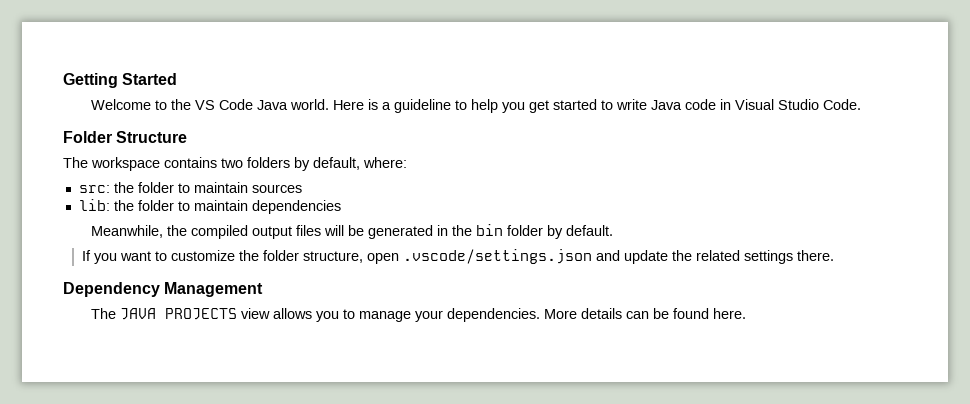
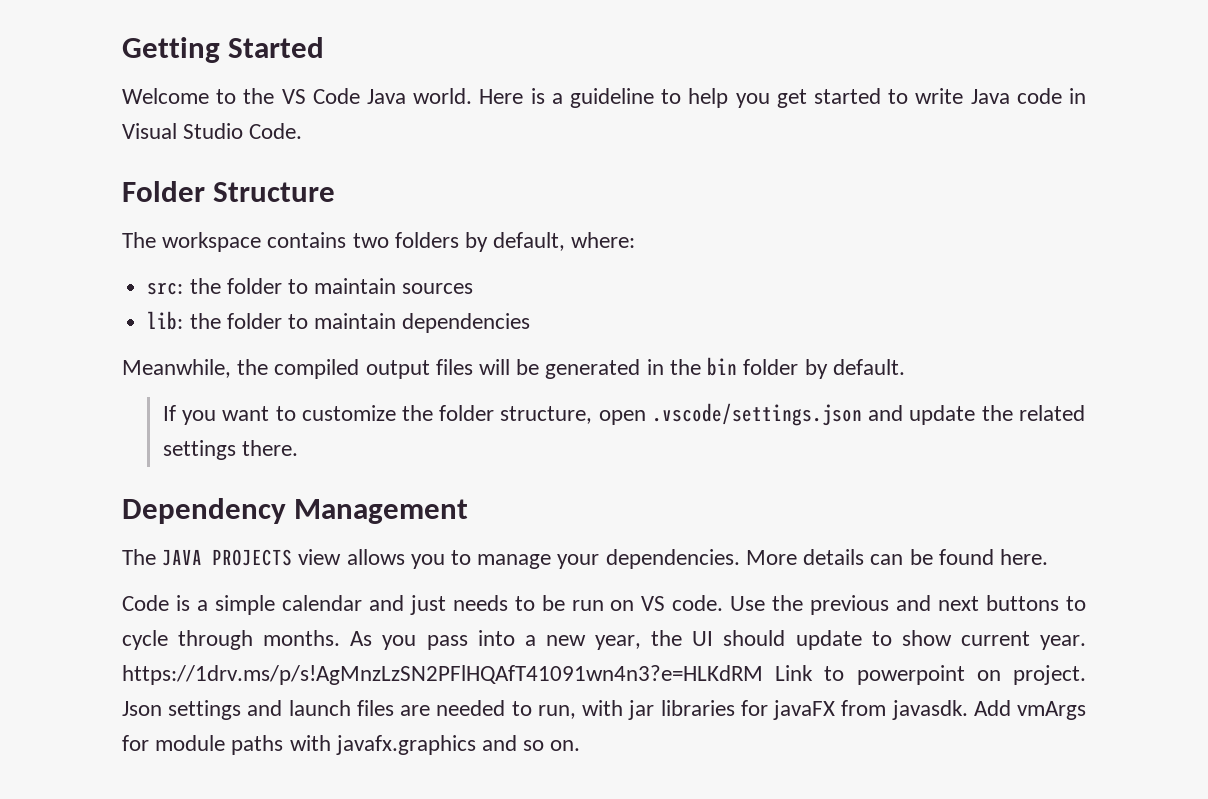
(746, 313) none -> [122,595,1087,615] [122,630,1086,650] [122,665,1086,685] [122,700,1086,720] [122,735,581,755] // Code is a simple calendar and just needs to be run on VS code. Use the previous and next buttons to cycle through months. As you pass into a new year, the UI should update to show current year. https://1drv.ms/p/s!AgMnzLzSN2PFlHQAfT41091wn4n3?e=HLKdRM Link to powerpoint on project. Json settings and launch files are needed to run, with jar libraries for javaFX from javasdk. Add vmArgs for module paths with javafx.graphics and so on.

